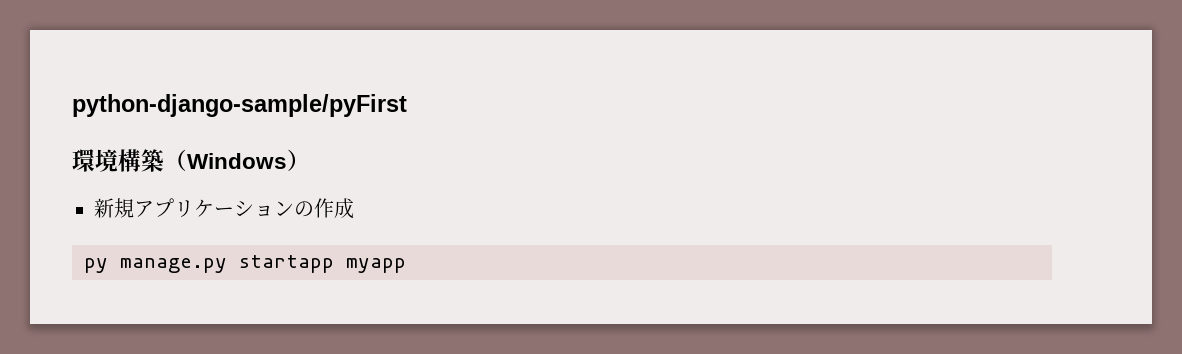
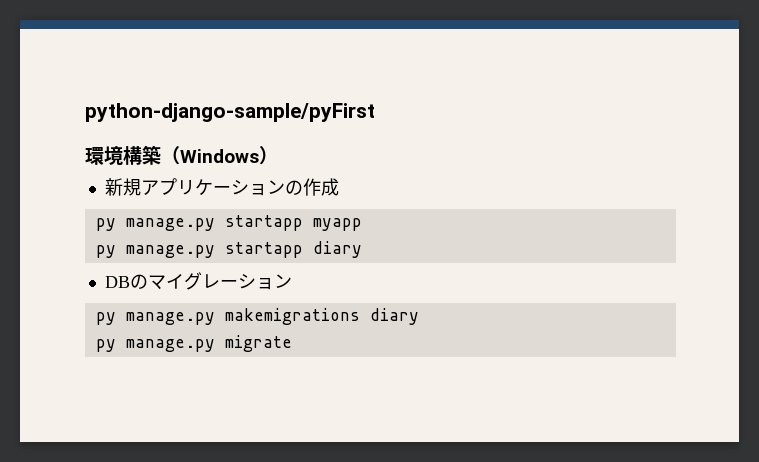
(406, 265) none -> [95,241,362,258] [104,272,292,290] [95,308,419,325] [95,335,292,352] // py manage.py startapp diary // DBのマイグレーション // py manage.py makemigrations diary // py manage.py migrate

